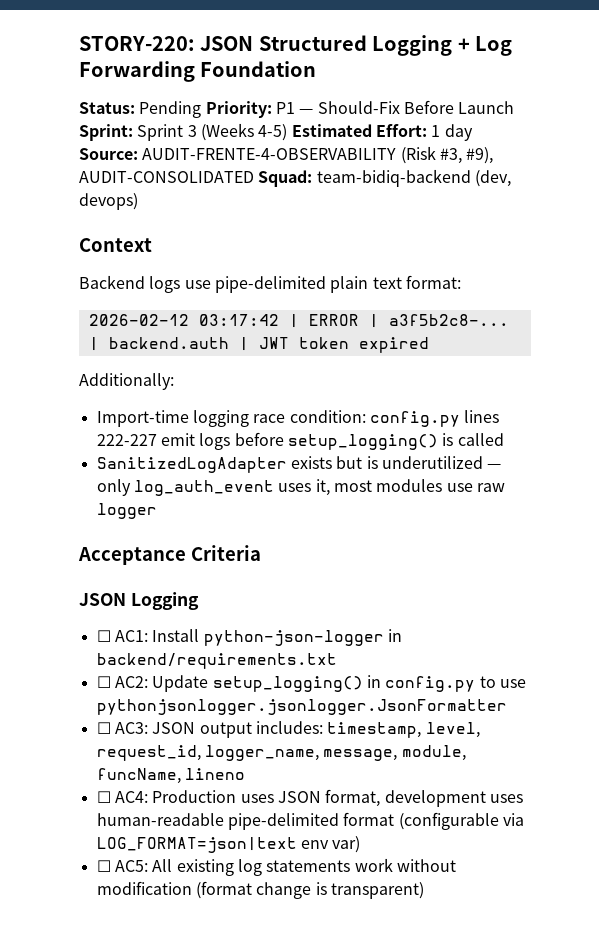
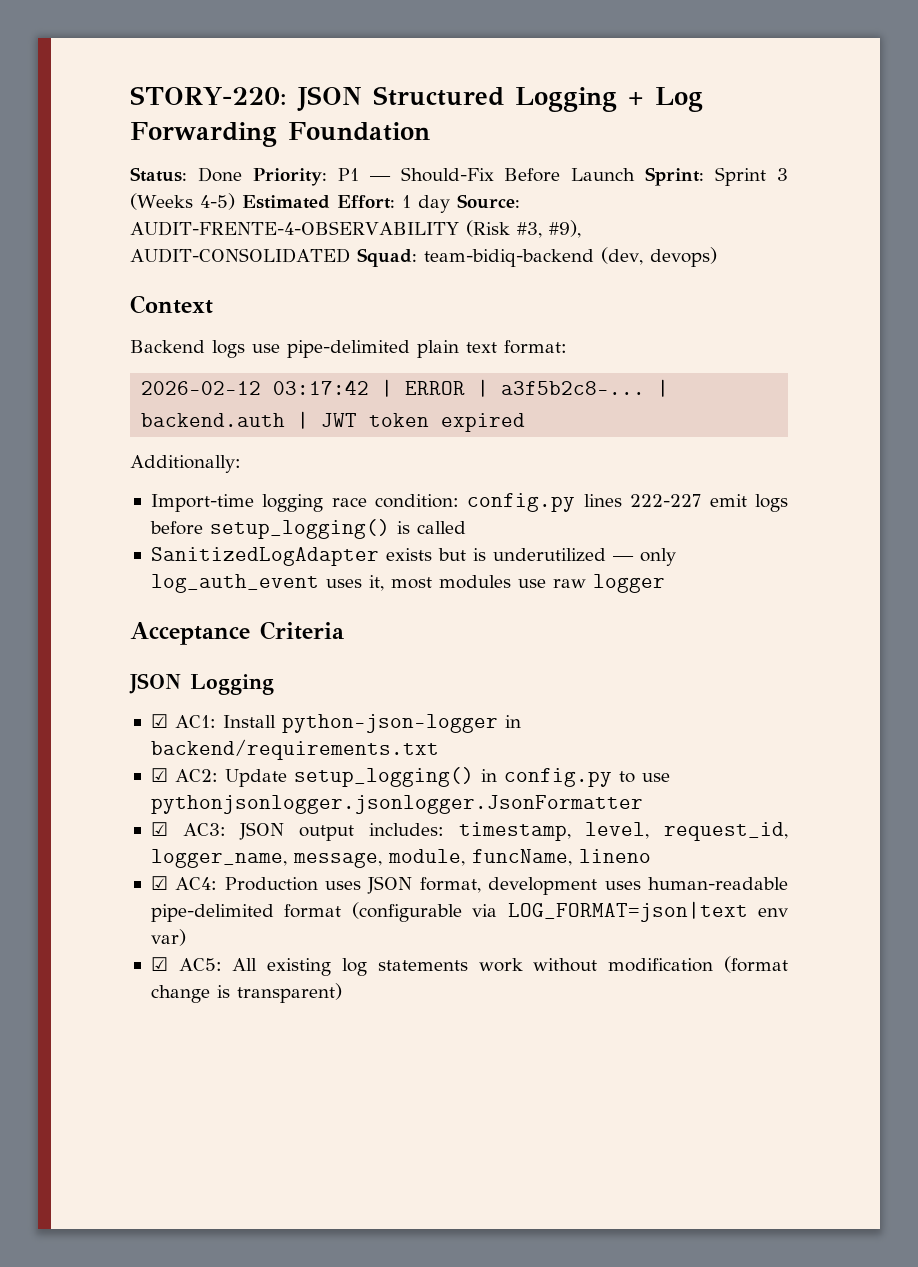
[139,101,202,118] Pending -> [197,167,242,182] Done
[96,630,111,642] ☐ -> [150,714,168,728] ☑
[96,676,111,688] ☐ -> [150,768,168,782] ☑
[96,722,111,734] ☐ -> [150,822,168,836] ☑
[96,791,111,803] ☐ -> [150,876,168,890] ☑
[96,860,111,872] ☐ -> [150,957,168,971] ☑

